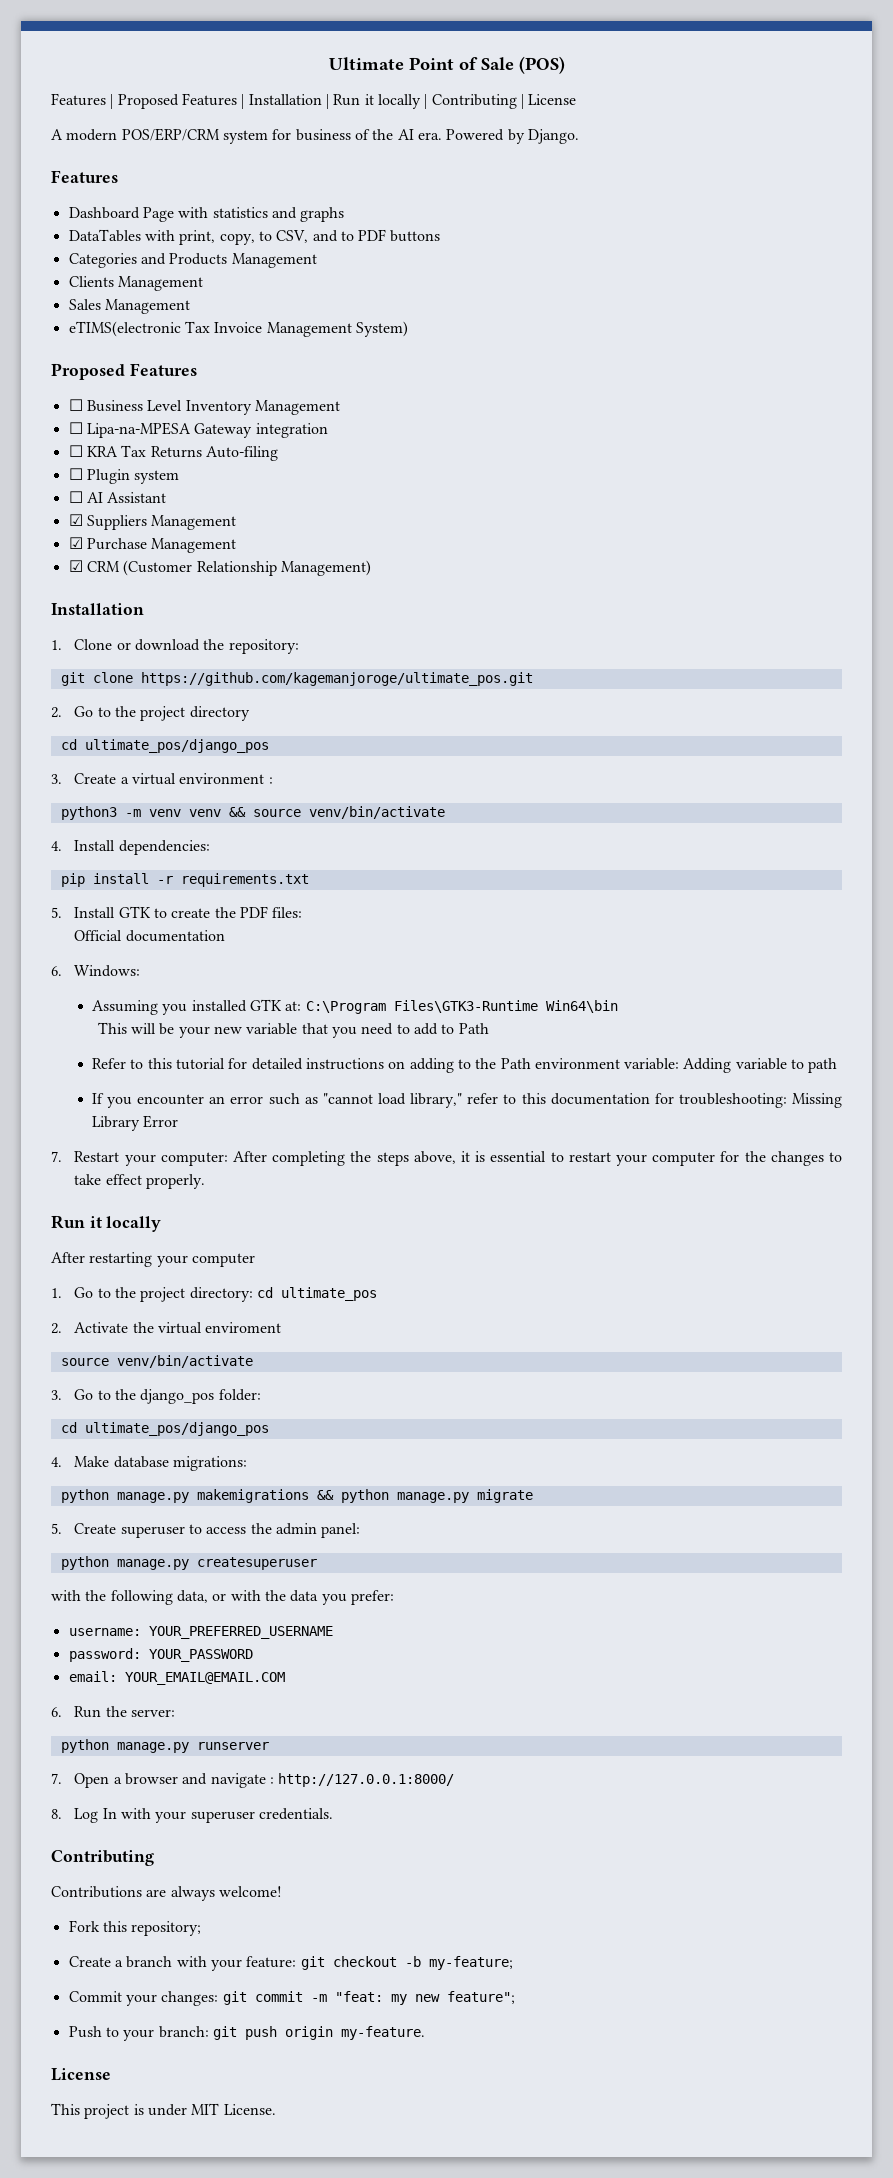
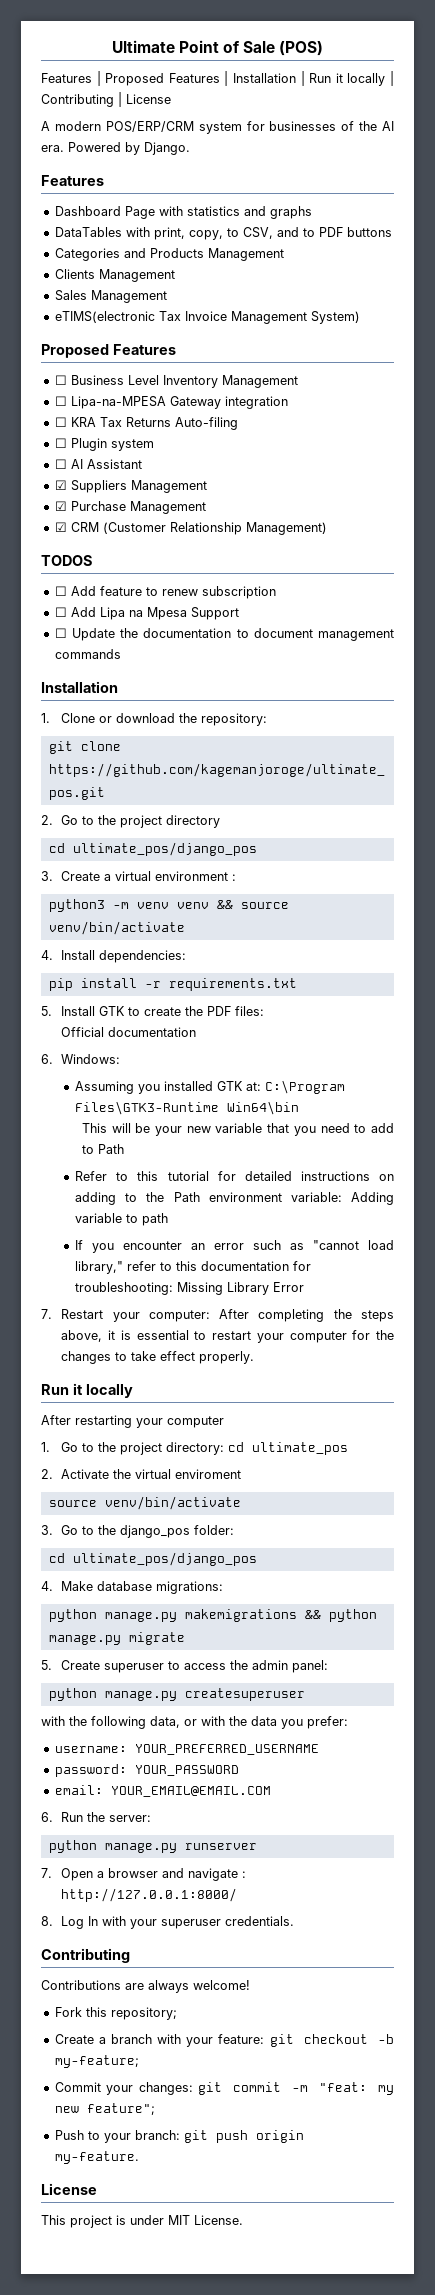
[295,129,351,141] business -> [269,121,337,131] businesses
(371, 568) none -> [41,555,93,566] [54,586,276,599] [54,607,239,620] [54,628,394,641] [54,649,121,659] // TODOS // ☐ Add feature to renew subscription // ☐ Add Lipa na Mpesa Support // ☐ Update the documentation to document management commands

